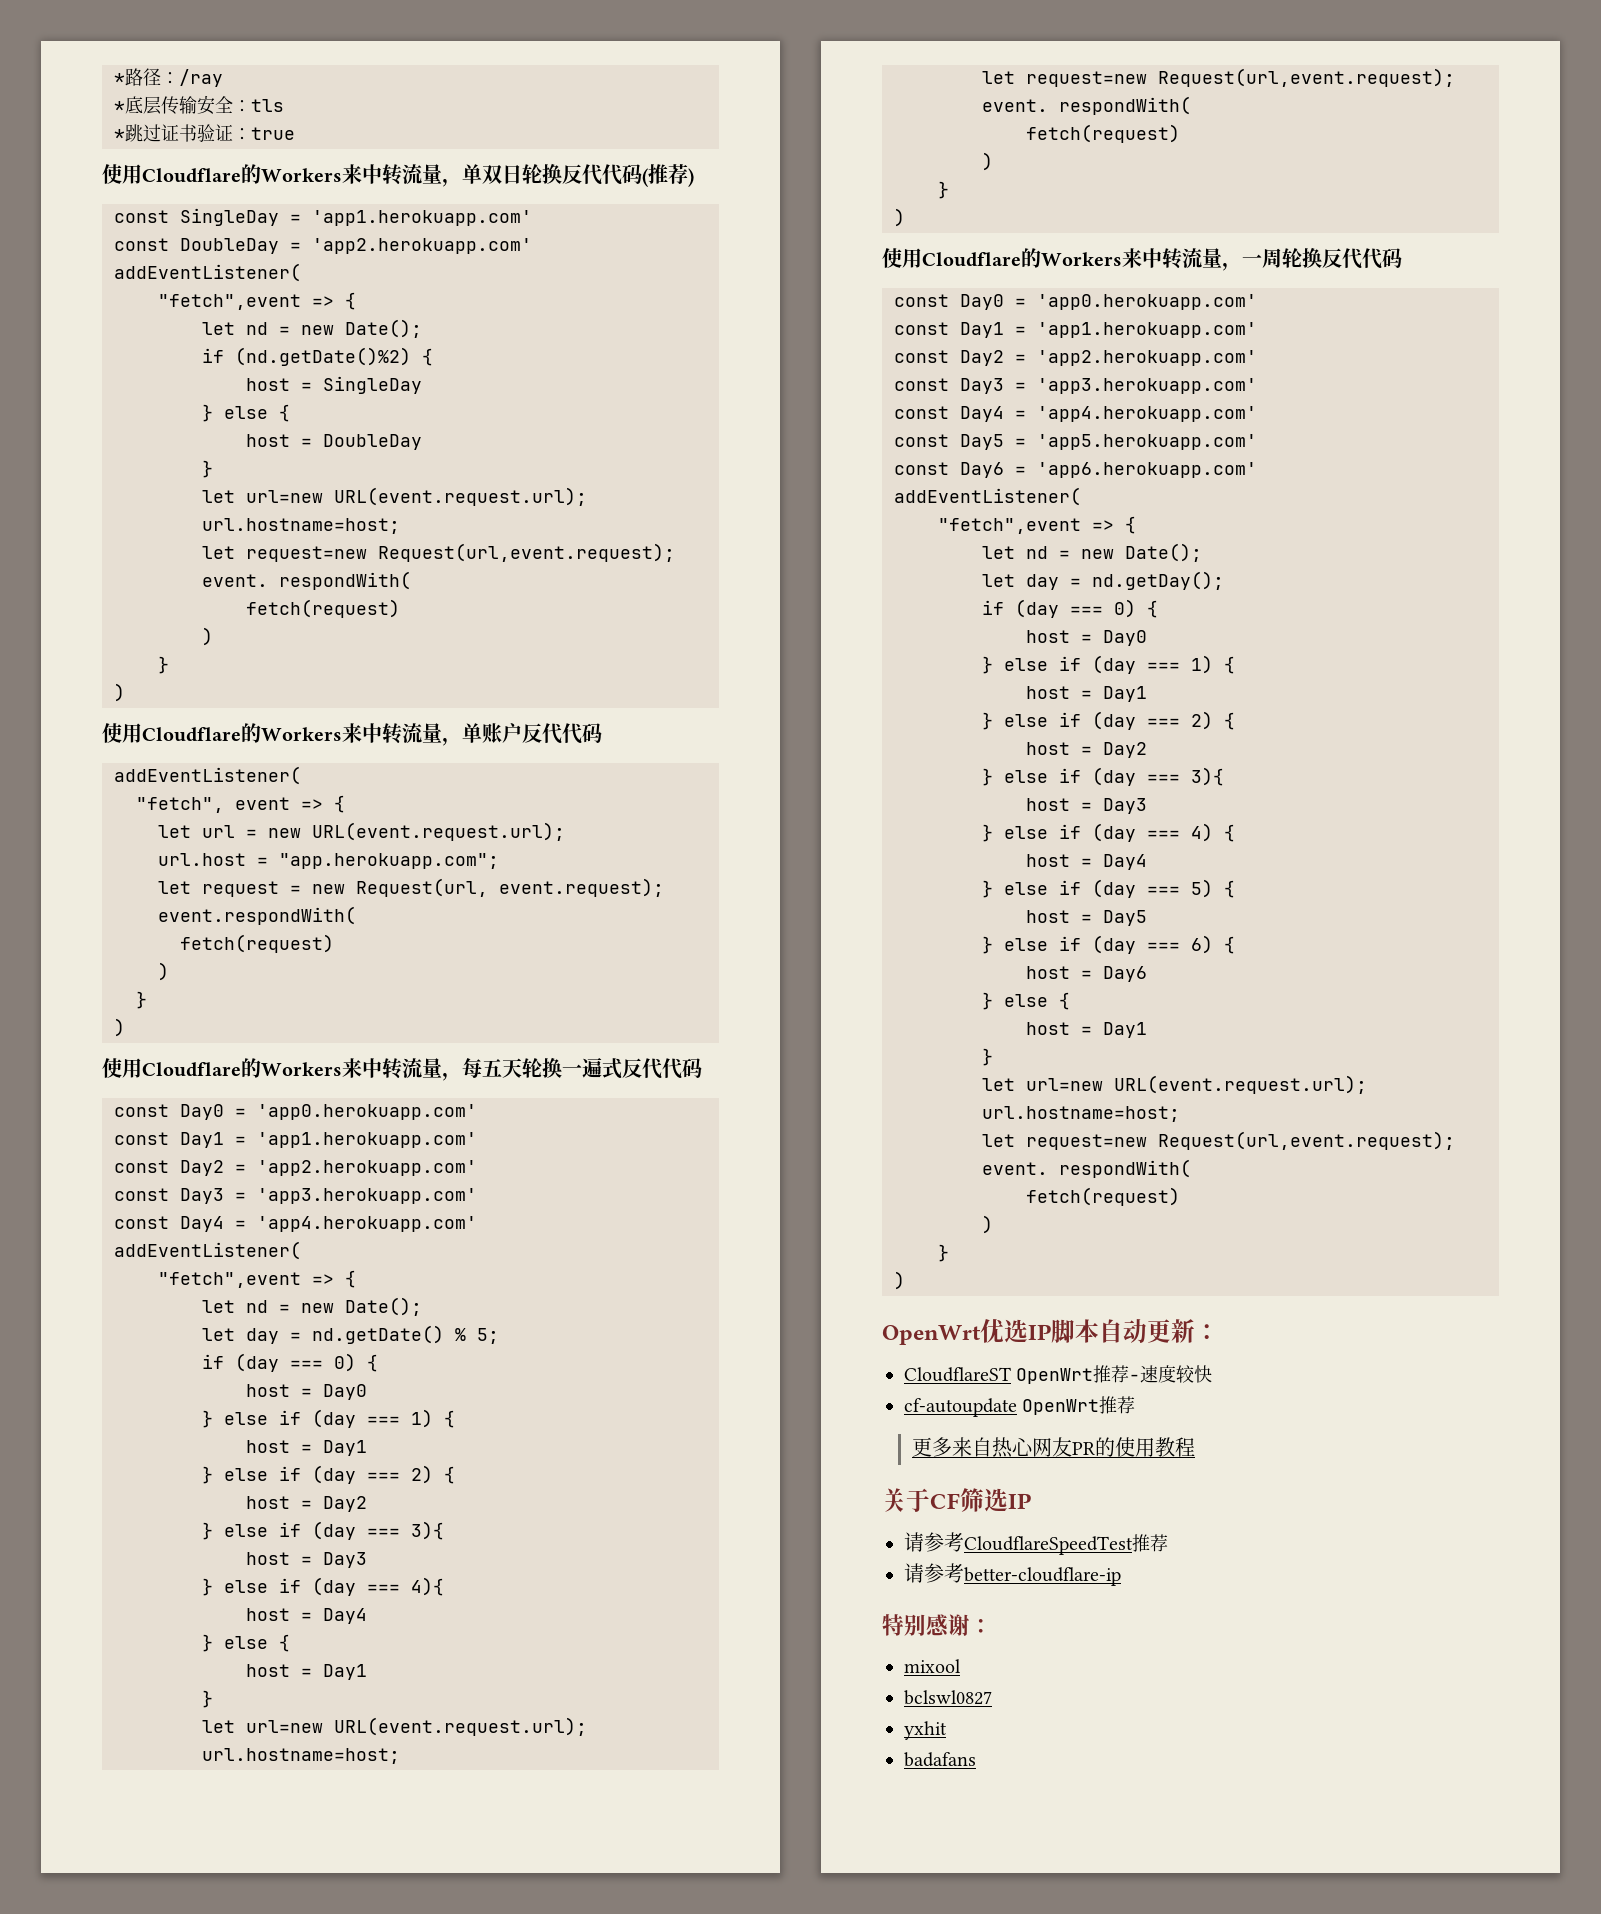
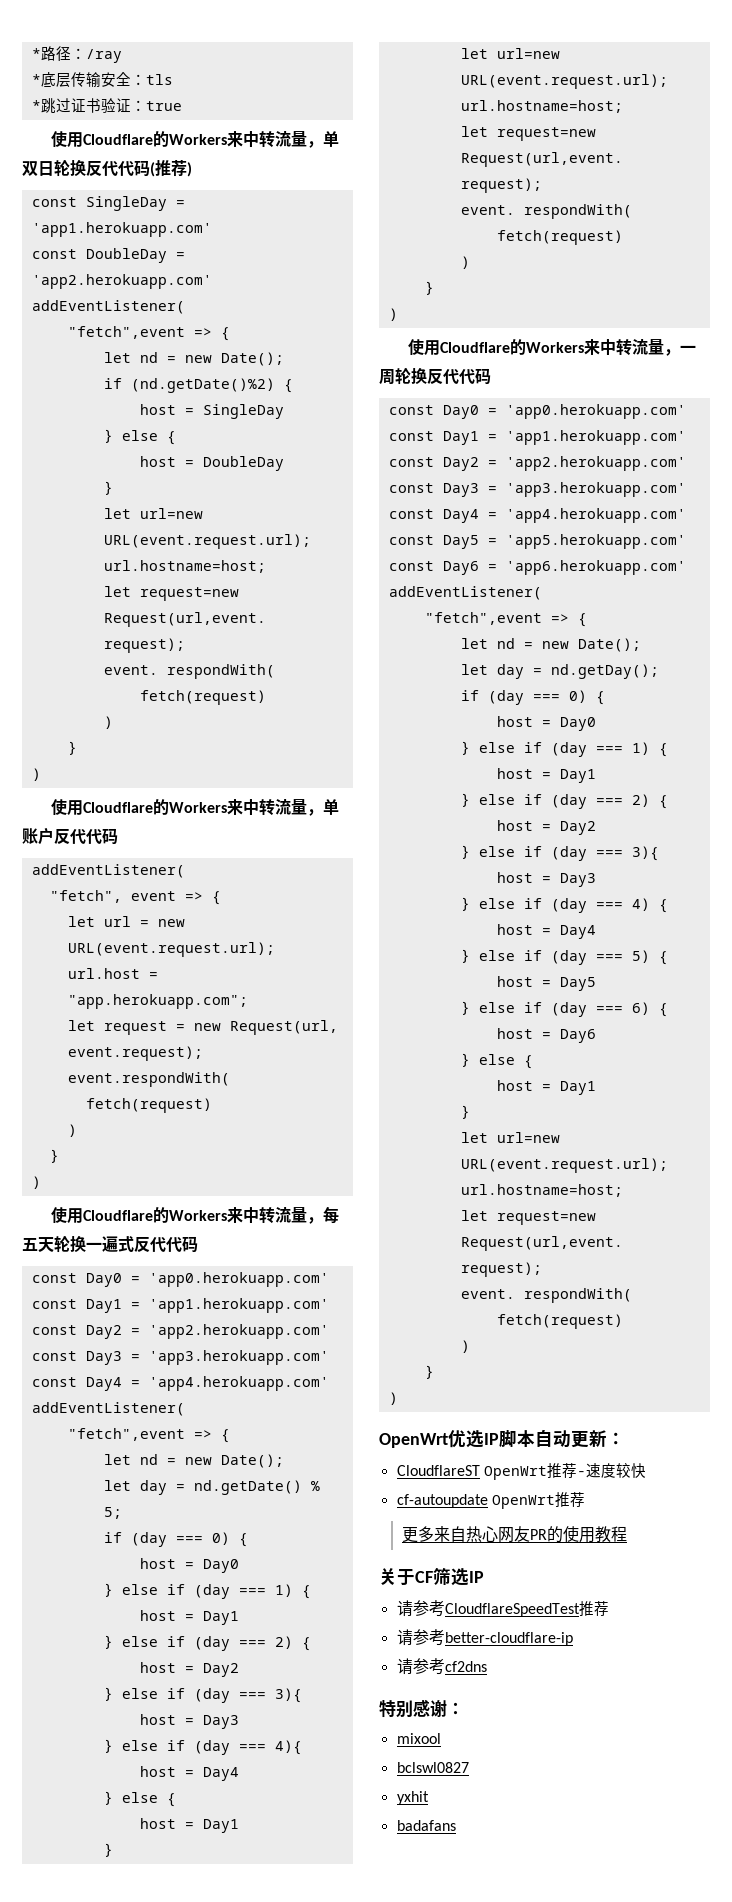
(1121, 1576) none -> [396,1658,487,1675] // 请参考cf2dns

